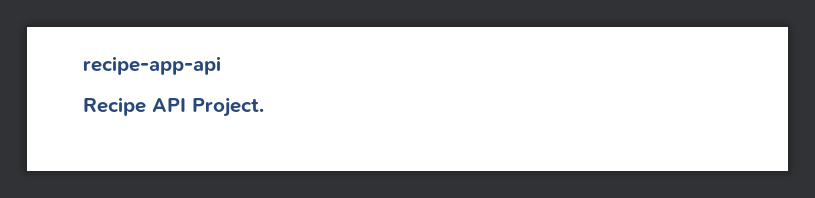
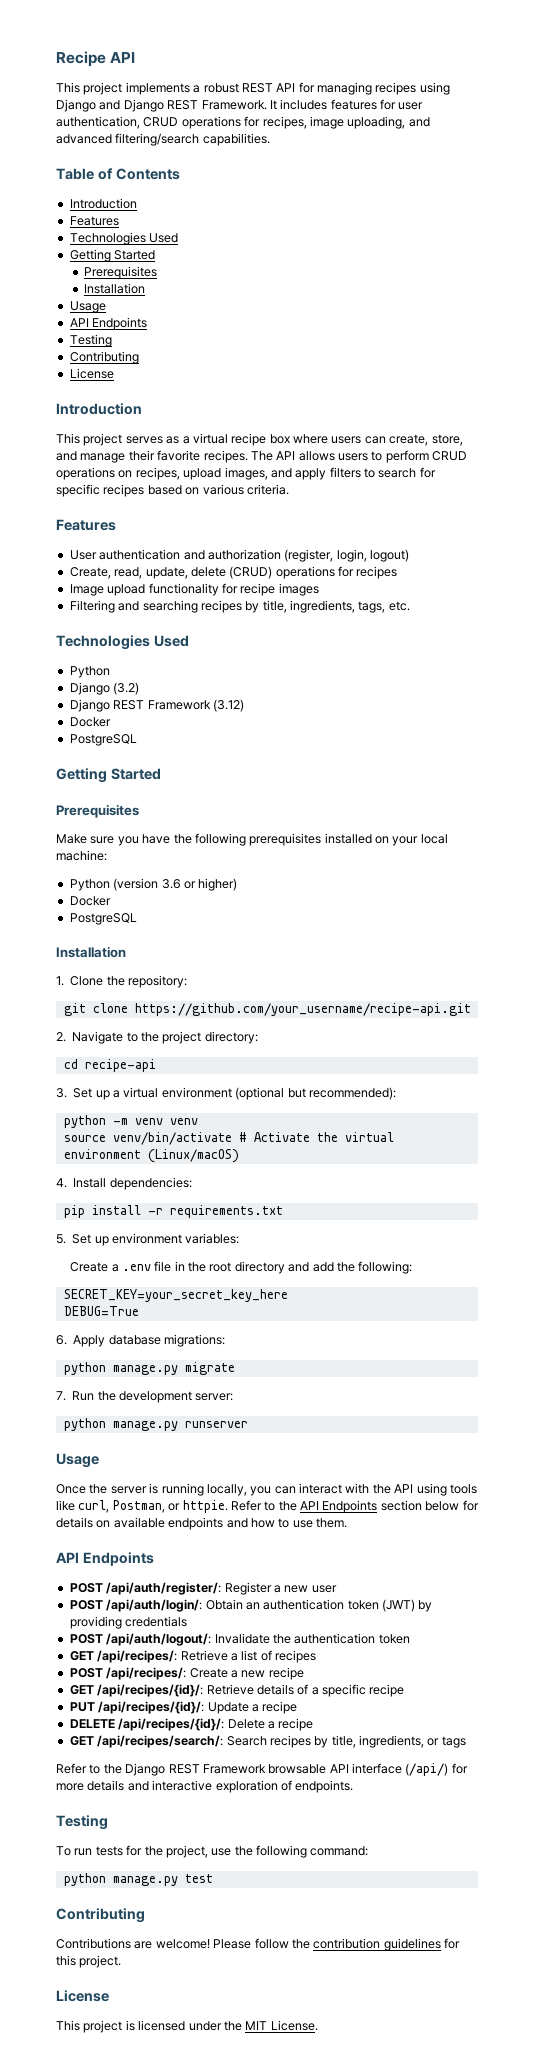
[83,56,221,75] recipe-app-api // -> (56, 59) none
[192,97,264,117] Project. -> [56,82,450,95] [56,99,424,112] [56,116,430,129] [56,133,270,146] [56,168,180,180] [69,198,137,209] [69,216,119,226] [69,232,179,245] [69,249,156,262] [83,266,157,279] [83,283,145,294] [69,301,106,313] [69,317,148,330] [69,334,112,347] [69,351,139,364] [69,368,114,379] [56,403,142,415] [56,433,463,446] [56,450,468,463] [56,467,436,480] [56,484,289,497] [56,519,116,531] [69,549,409,562] [69,566,398,579] [69,583,319,596] [69,600,410,613] [56,635,189,650] [69,666,110,678] [69,682,140,695] [69,699,244,712] [69,717,111,727] [69,734,137,746] [56,768,161,783] [56,804,139,818] [56,833,448,846] [56,850,107,861] [69,878,238,891] [69,896,111,906] [69,913,137,925] [56,946,126,958] [56,975,187,988] [63,1003,471,1016] [56,1031,258,1044] [63,1059,156,1072] [56,1087,396,1100] [63,1115,198,1128] [63,1132,394,1145] [63,1149,239,1163] [56,1177,192,1190] [63,1205,283,1218] [56,1233,240,1246] [70,1261,413,1274] [63,1289,288,1302] [63,1306,139,1316] [56,1334,225,1347] [63,1362,235,1375] [56,1391,234,1403] [63,1418,248,1431] [56,1453,99,1468] [56,1483,477,1496] [56,1500,479,1513] [56,1517,347,1530] [56,1552,154,1566] [69,1582,337,1595] [69,1599,433,1612] [69,1616,188,1629] [69,1633,410,1646] [69,1650,316,1663] [69,1667,304,1680] [69,1684,405,1697] [69,1701,298,1714] [69,1718,314,1731] [69,1735,466,1748] [56,1763,468,1776] [56,1780,354,1793] [56,1815,108,1830] [56,1845,369,1858] [63,1873,213,1886] [56,1908,145,1923] [56,1938,460,1951] [56,1955,122,1968] [56,1990,109,2002] [56,2020,318,2033] // This project implements a robust REST API for managing recipes using Django and Django REST Framework. It includes features for user authentication, CRUD operations for recipes, image uploading, and advanced filtering/search capabilities. // Table of Contents // Introduction // Features // Technologies Used // Getting Started // Prerequisites // Installation // Usage // API Endpoints // Testing // Contributing // License // Introduction // This project serves as a virtual recipe box where users can create, store, and manage their favorite recipes. The API allows users to perform CRUD operations on recipes, upload images, and apply filters to search for specific recipes based on various criteria. // Features // User authentication and authorization (register, login, logout) // Create, read, update, delete (CRUD) operations for recipes // Image upload functionality for recipe images // Filtering and searching recipes by title, ingredients, tags, etc. // Technologies Used // Python // Django (3.2) // Django REST Framework (3.12) // Docker // PostgreSQL // Getting Started // Prerequisites // Make sure you have the following prerequisites installed on your local machine: // Python (version 3.6 or higher) // Docker // PostgreSQL // Installation // 1. Clone the repository: // git clone https://github.com/your_username/recipe-api.git // 2. Navigate to the project directory: // cd recipe-api // 3. Set up a virtual environment (optional but recommended): // python -m venv venv // source venv/bin/activate # Activate the virtual environment (Linux/macOS) // 4. Install dependencies: // pip install -r requirements.txt // 5. Set up environment variables: // Create a .env file in the root directory and add the following: // SECRET_KEY=your_secret_key_here // DEBUG=True // 6. Apply database migrations: // python manage.py migrate // 7. Run the development server: // python manage.py runserver // Usage // Once the server is running locally, you can interact with the API using tools like curl, Postman, or httpie. Refer to the API Endpoints section below for details on available endpoints and how to use them. // API Endpoints // POST /api/auth/register/: Register a new user // POST /api/auth/login/: Obtain an authentication token (JWT) by providing credentials // POST /api/auth/logout/: Invalidate the authentication token // GET /api/recipes/: Retrieve a list of recipes // POST /api/recipes/: Create a new recipe // GET /api/recipes/{id}/: Retrieve details of a specific recipe // PUT /api/recipes/{id}/: Update a recipe // DELETE /api/recipes/{id}/: Delete a recipe // GET /api/recipes/search/: Search recipes by title, ingredients, or tags // Refer to the Django REST Framework browsable API interface (/api/) for more details and interactive exploration of endpoints. // Testing // To run tests for the project, use the following command: // python manage.py test // Contributing // Contributions are welcome! Please follow the contribution guidelines for this project. // License // This project is licensed under the MIT License.

